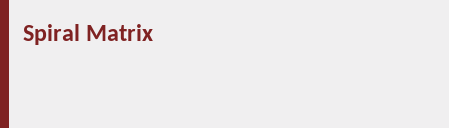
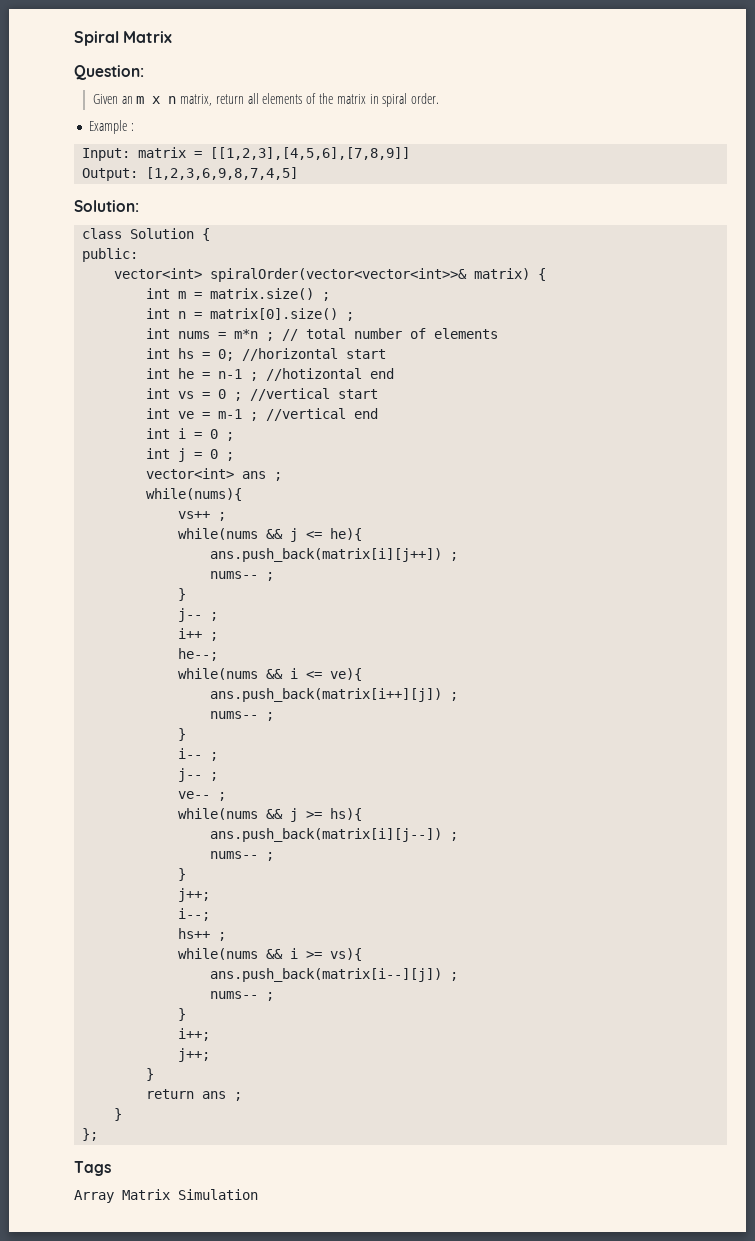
(154, 32) none -> [74,65,144,80] [92,93,440,107] [89,120,135,134] [82,147,411,161] [82,167,299,181] [74,200,139,212] [82,228,211,241] [82,248,139,262] [114,268,547,282] [146,288,331,301] [146,308,355,321] [146,328,499,341] [146,348,387,361] [146,368,395,381] [146,388,379,401] [146,408,379,421] [146,428,235,441] [146,448,235,462] [146,468,283,481] [146,488,243,501] [178,511,227,521] [178,528,363,542] [210,548,459,562] [210,571,275,581] [178,588,187,601] [178,608,219,622] [178,628,219,641] [178,648,219,661] [178,668,363,681] [210,688,459,702] [210,711,275,721] [178,728,187,741] [178,748,219,761] [178,768,219,782] [178,791,227,801] [178,808,363,822] [210,828,459,842] [210,851,275,861] [178,868,187,881] [178,888,211,902] [178,908,211,921] [178,928,227,941] [178,948,363,961] [210,968,459,982] [210,991,275,1001] [178,1008,187,1021] [178,1028,211,1041] [178,1048,211,1062] [146,1068,155,1081] [146,1089,243,1101] [114,1108,123,1121] [82,1128,99,1141] [74,1161,111,1176] [74,1189,258,1203] // Question: // Given an m x n matrix, return all elements of the matrix in spiral order. // Example : // Input: matrix = [[1,2,3],[4,5,6],[7,8,9]] // Output: [1,2,3,6,9,8,7,4,5] // Solution: // class Solution { // public: // vector<int> spiralOrder(vector<vector<int>>& matrix) { // int m = matrix.size() ; // int n = matrix[0].size() ; // int nums = m*n ; // total number of elements // int hs = 0; //horizontal start // int he = n-1 ; //hotizontal end // int vs = 0 ; //vertical start // int ve = m-1 ; //vertical end // int i = 0 ; // int j = 0 ; // vector<int> ans ; // while(nums){ // vs++ ; // while(nums && j <= he){ // ans.push_back(matrix[i][j++]) ; // nums-- ; // } // j-- ; // i++ ; // he--; // while(nums && i <= ve){ // ans.push_back(matrix[i++][j]) ; // nums-- ; // } // i-- ; // j-- ; // ve-- ; // while(nums && j >= hs){ // ans.push_back(matrix[i][j--]) ; // nums-- ; // } // j++; // i--; // hs++ ; // while(nums && i >= vs){ // ans.push_back(matrix[i--][j]) ; // nums-- ; // } // i++; // j++; // } // return ans ; // } // }; // Tags // Array Matrix Simulation

